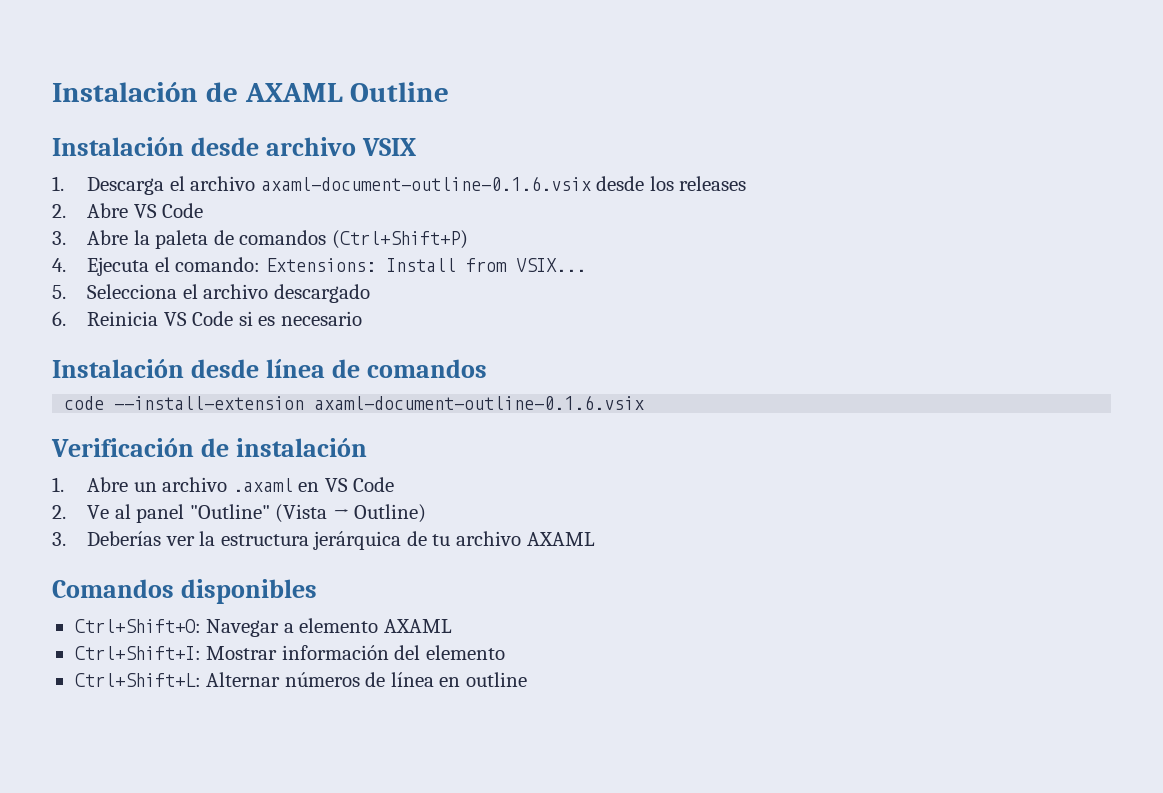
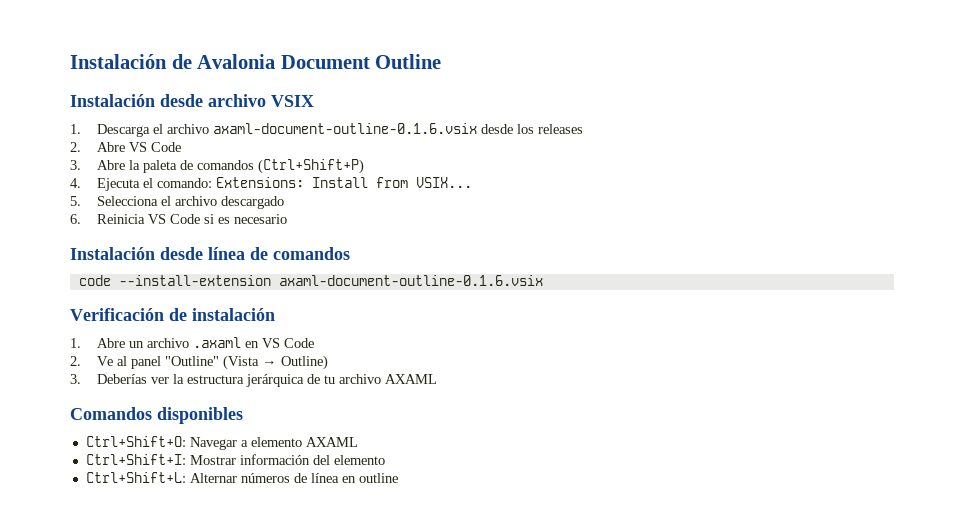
[244,83,343,102] AXAML -> [197,54,370,69] Avalonia Document

